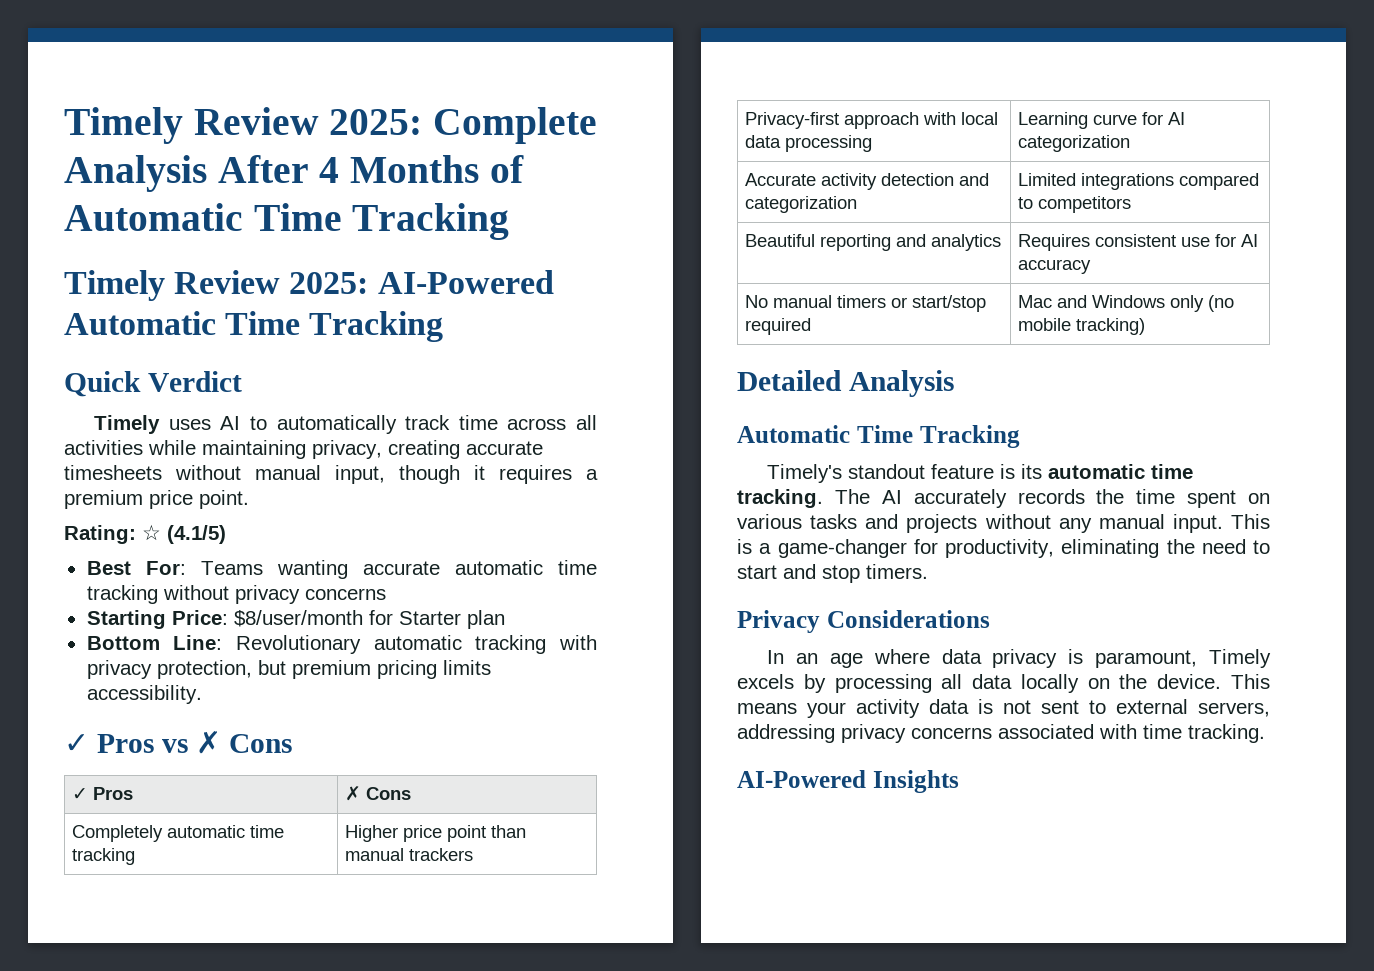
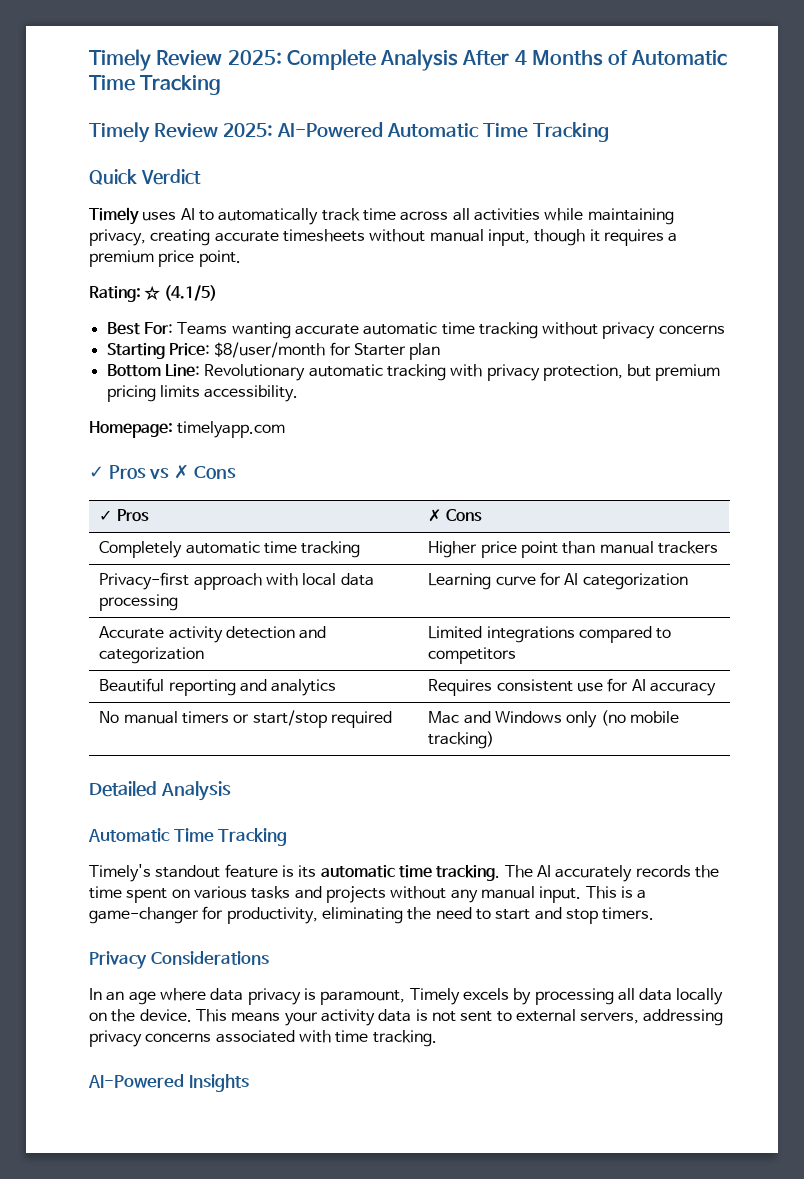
(202, 694) none -> [89,421,286,438] // Homepage: timelyapp.com

